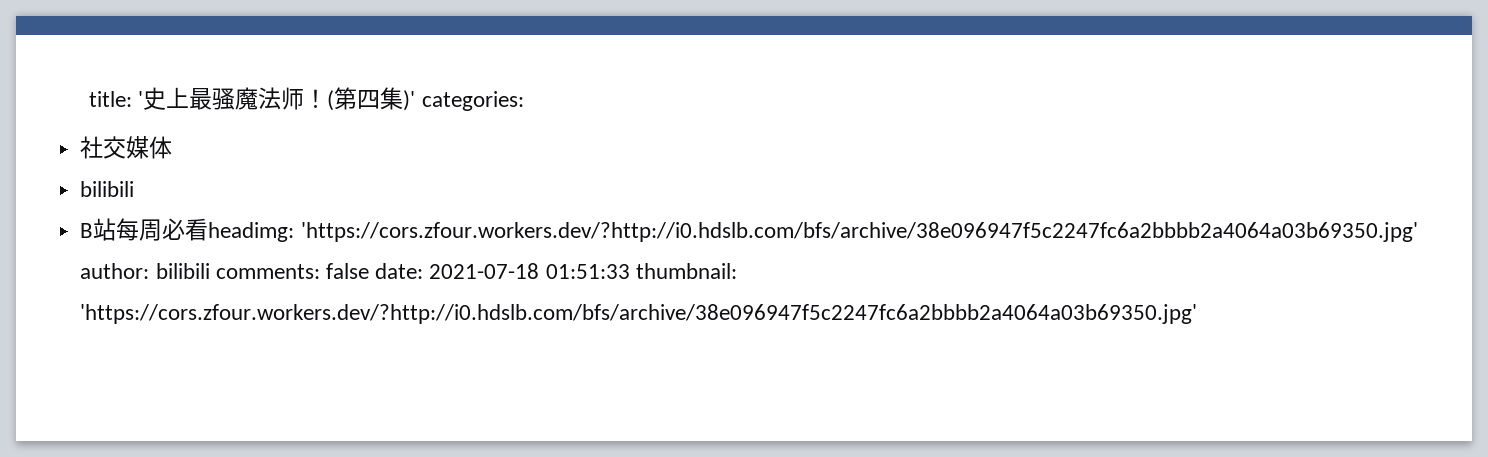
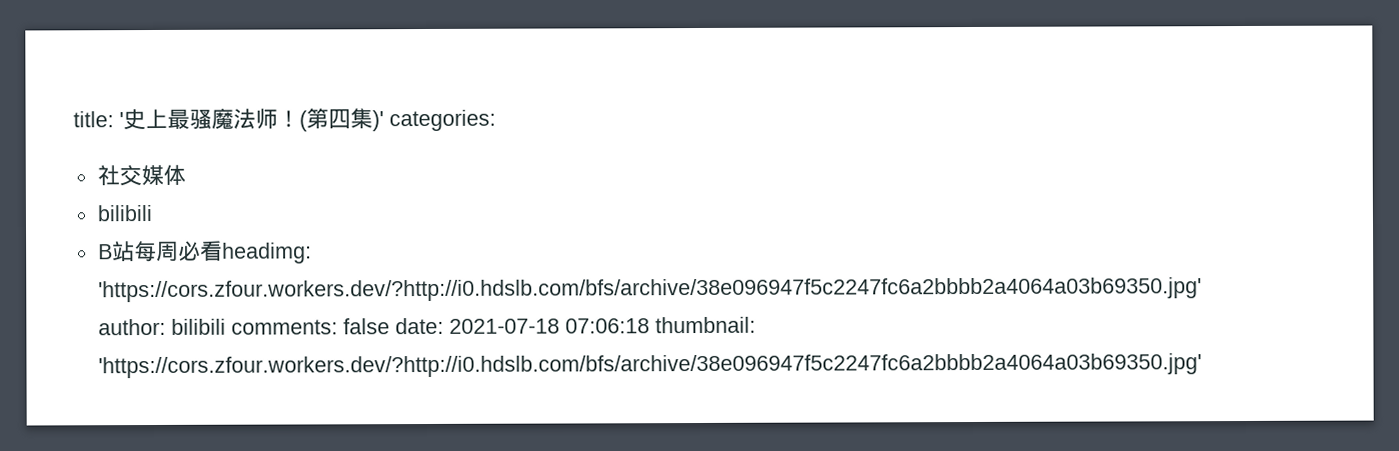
[545,264,630,279] 01:51:33 -> [564,318,650,334] 07:06:18

